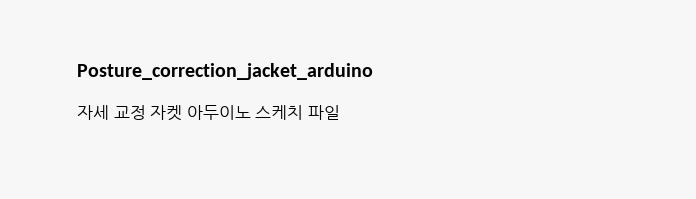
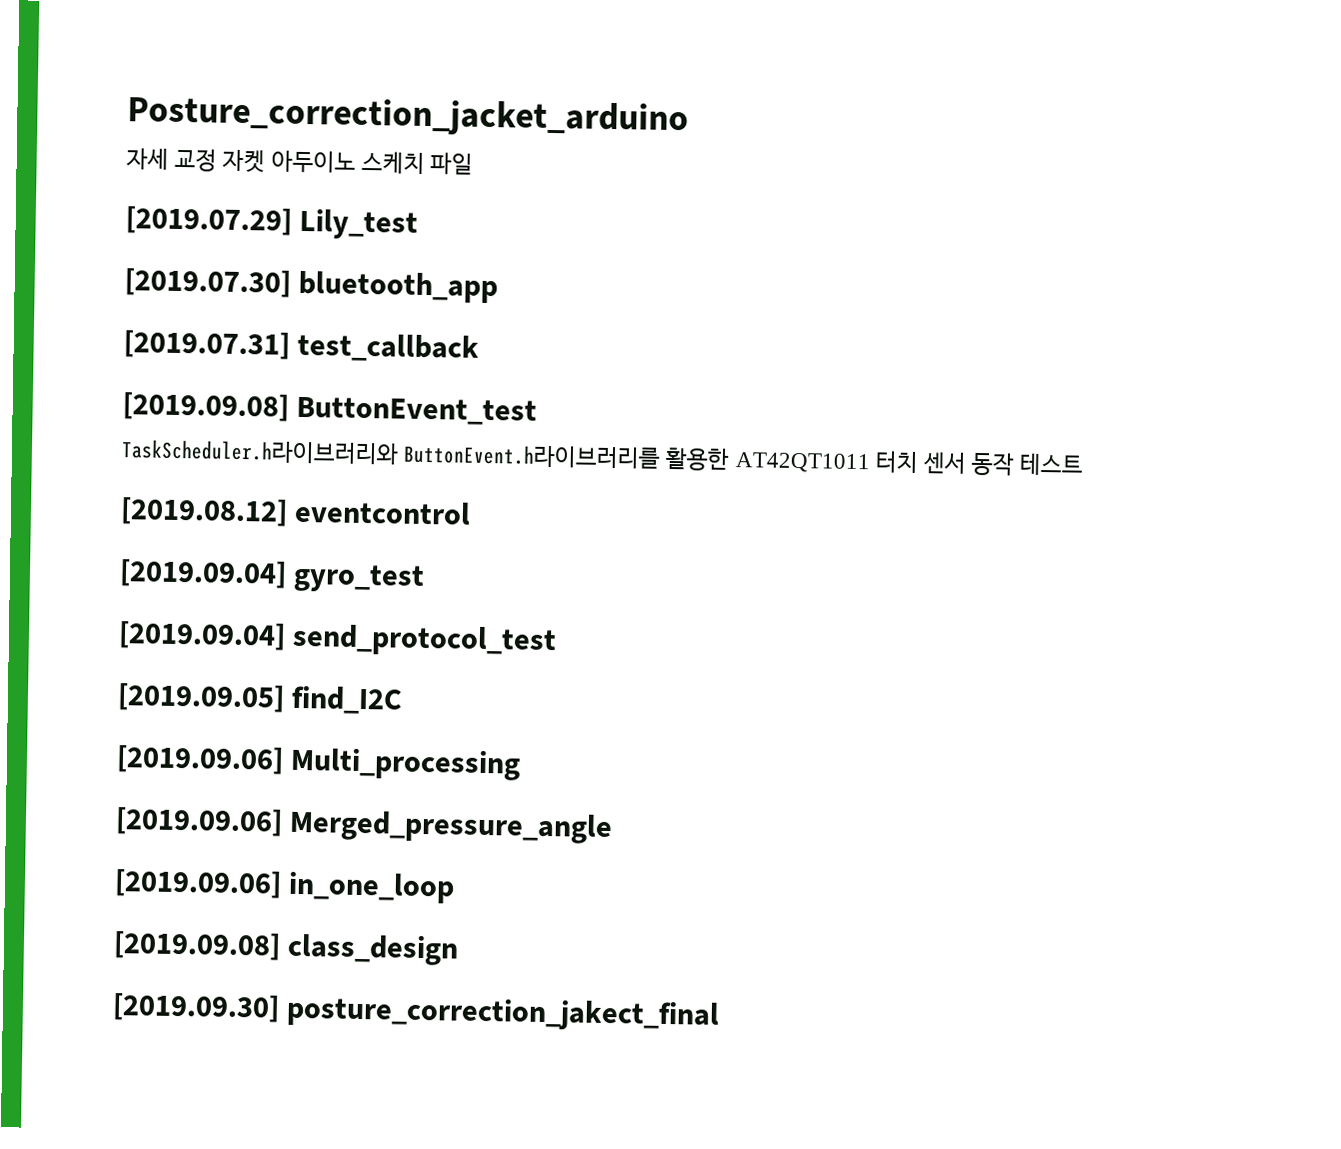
(340, 112) none -> [125,206,419,240] [124,268,499,304] [123,330,480,363] [122,392,538,426] [121,439,1085,476] [120,497,472,527] [119,559,426,594] [118,621,558,658] [117,683,404,715] [116,745,522,781] [115,807,614,845] [114,869,456,904] [113,931,460,966] [112,993,721,1032] // [2019.07.29] Lily_test // [2019.07.30] bluetooth_app // [2019.07.31] test_callback // [2019.09.08] ButtonEvent_test // TaskScheduler.h라이브러리와 ButtonEvent.h라이브러리를 활용한 AT42QT1011 터치 센서 동작 테스트 // [2019.08.12] eventcontrol // [2019.09.04] gyro_test // [2019.09.04] send_protocol_test // [2019.09.05] find_I2C // [2019.09.06] Multi_processing // [2019.09.06] Merged_pressure_angle // [2019.09.06] in_one_loop // [2019.09.08] class_design // [2019.09.30] posture_correction_jakect_final

